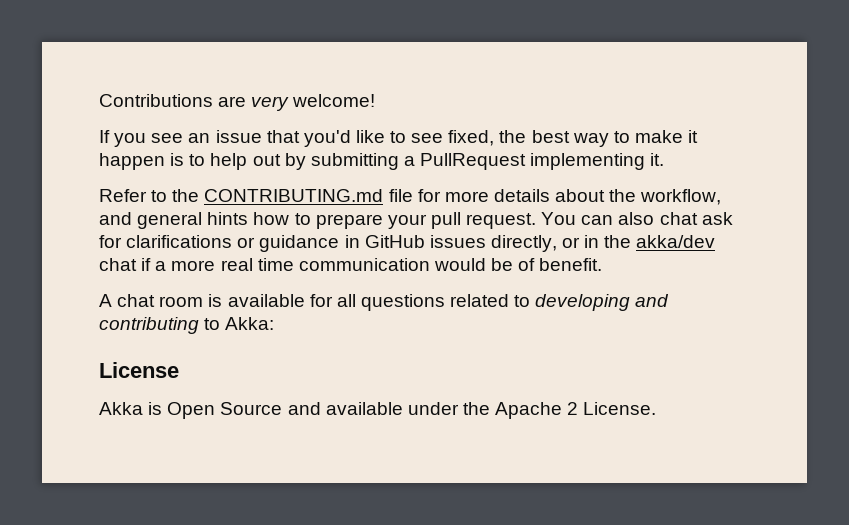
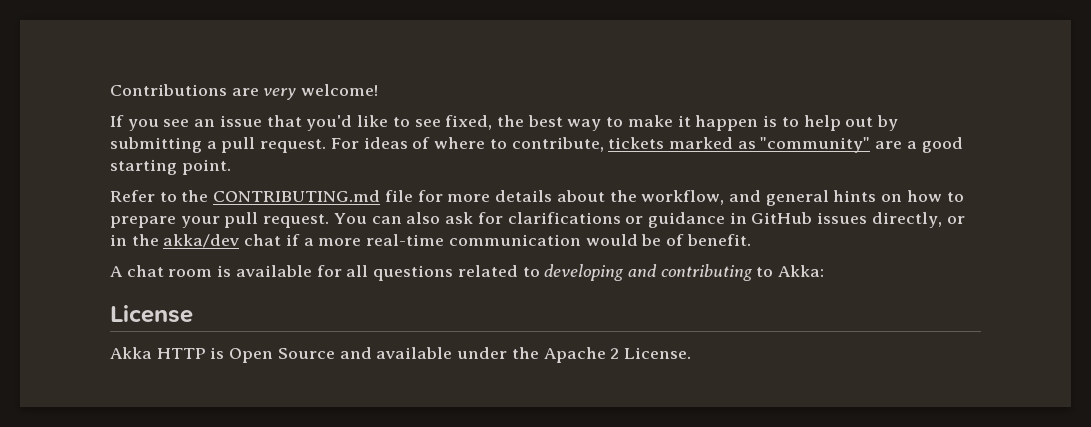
[420,153,665,170] PullRequest implementing it. -> [221,137,963,153] [110,159,231,175] pull request. For ideas of where to contribute, tickets marked as "community" are a good starting point.
(249, 218) none -> [881,194,903,202] on
[659,212,698,225] chat -> (441, 218) none
[220,258,294,271] real time -> [366,234,445,246] real-time
(143, 408) none -> [156,348,206,359] HTTP

